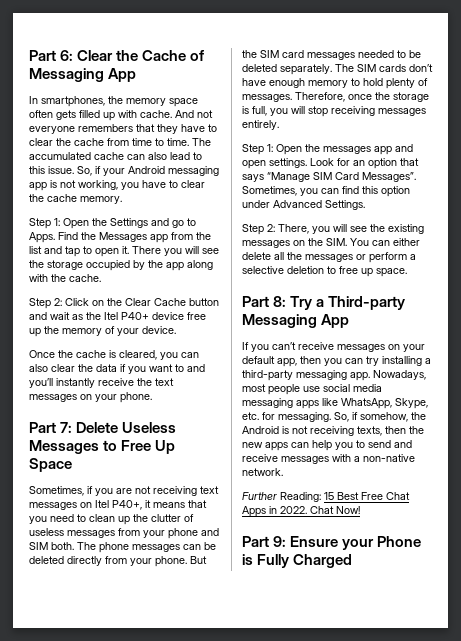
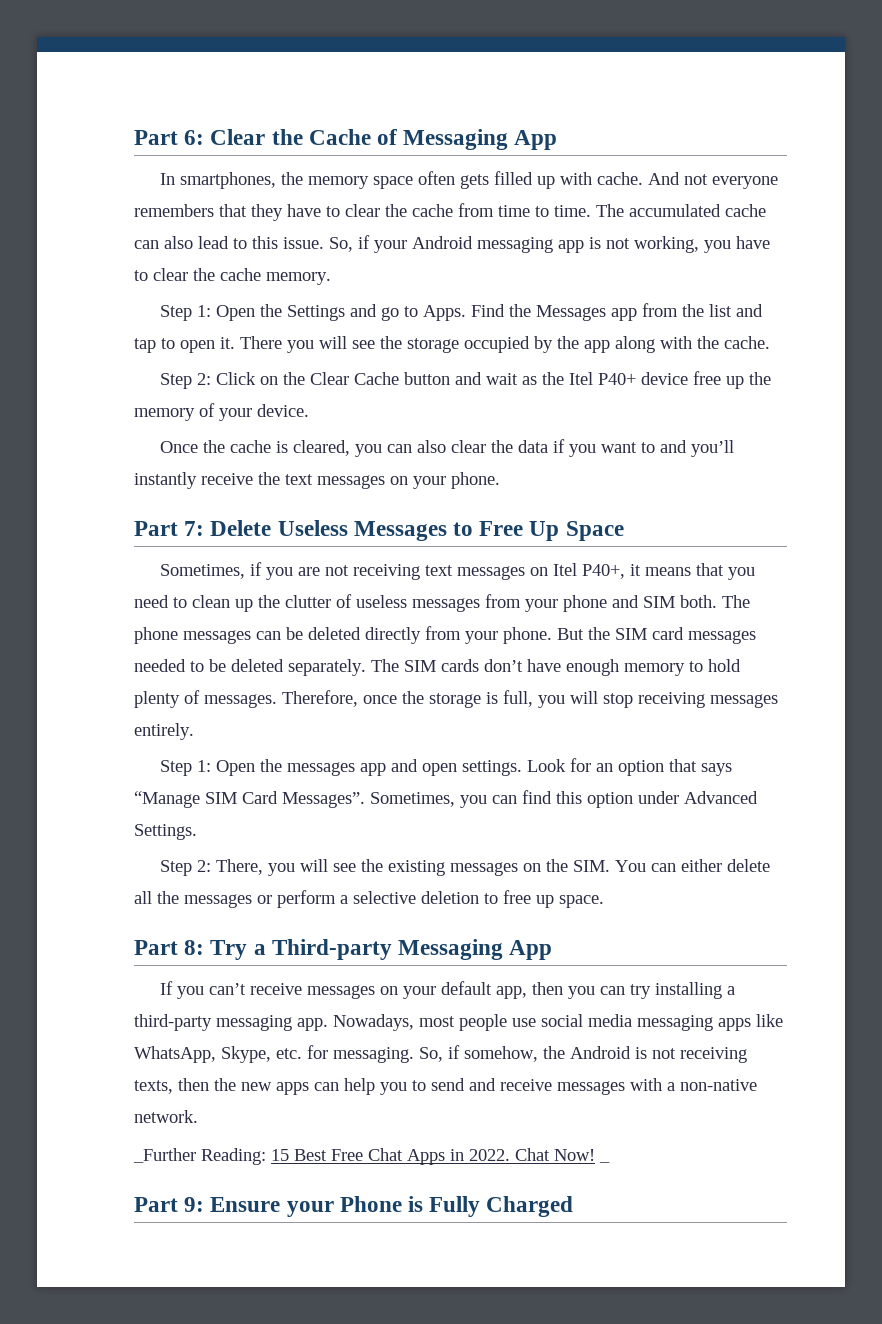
[242,492,277,500] Further -> [133,1148,196,1163] _Further
(360, 510) none -> [599,1161,610,1163] _

